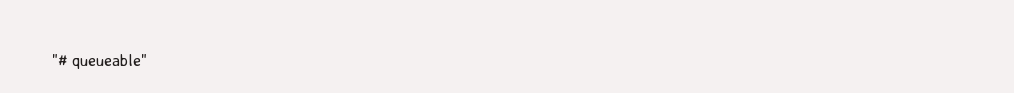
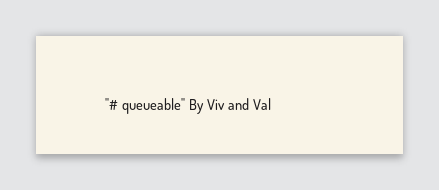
(148, 61) none -> [188,98,271,114] By Viv and Val

